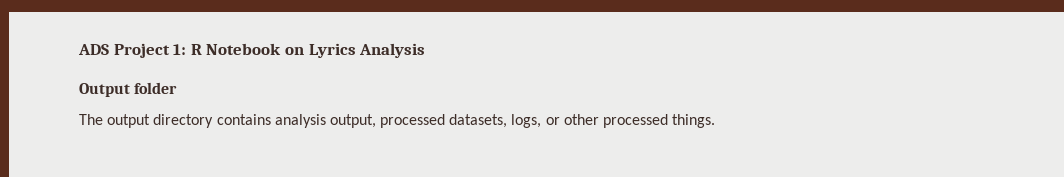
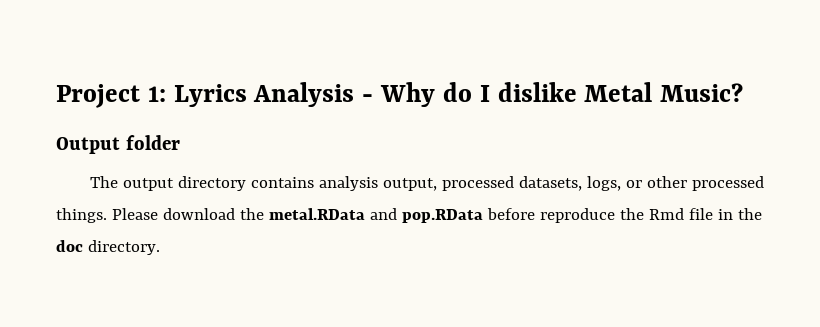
[78,44,109,55] ADS -> (56, 96) none
[190,43,304,55] R Notebook on -> (166, 94) none
(426, 50) none -> [362,82,744,107] - Why do I dislike Metal Music?
(716, 121) none -> [111,208,762,223] [56,240,160,255] Please download the metal.RData and pop.RData before reproduce the Rmd file in the doc directory.

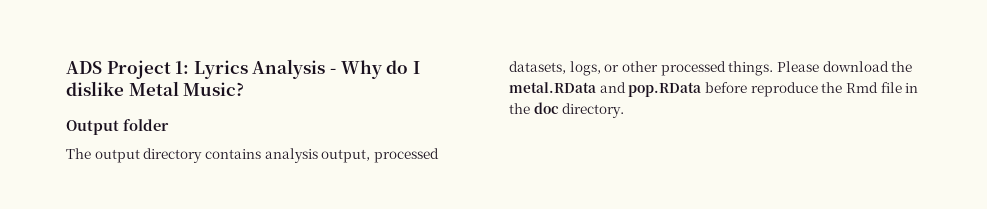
(56, 96) none -> [66,61,102,74] ADS

